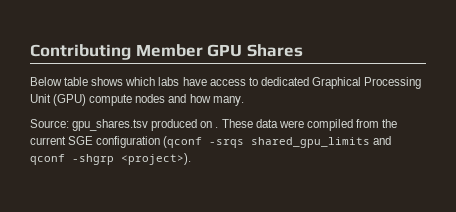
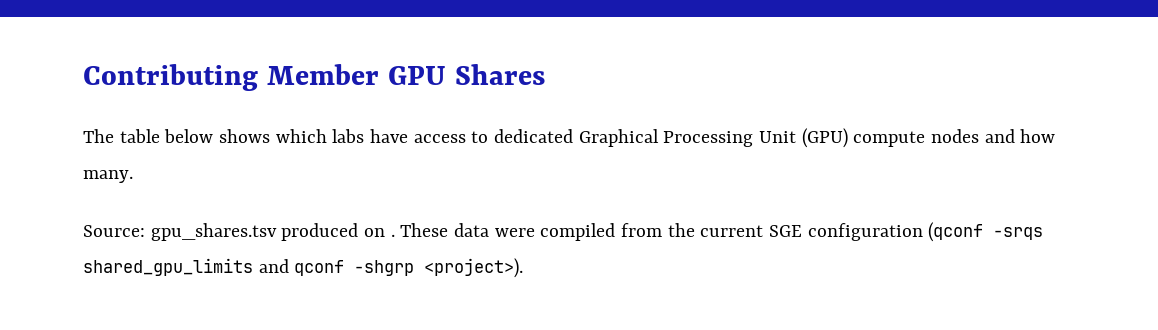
[30,77,89,86] Below table -> [83,129,214,143] The table below

